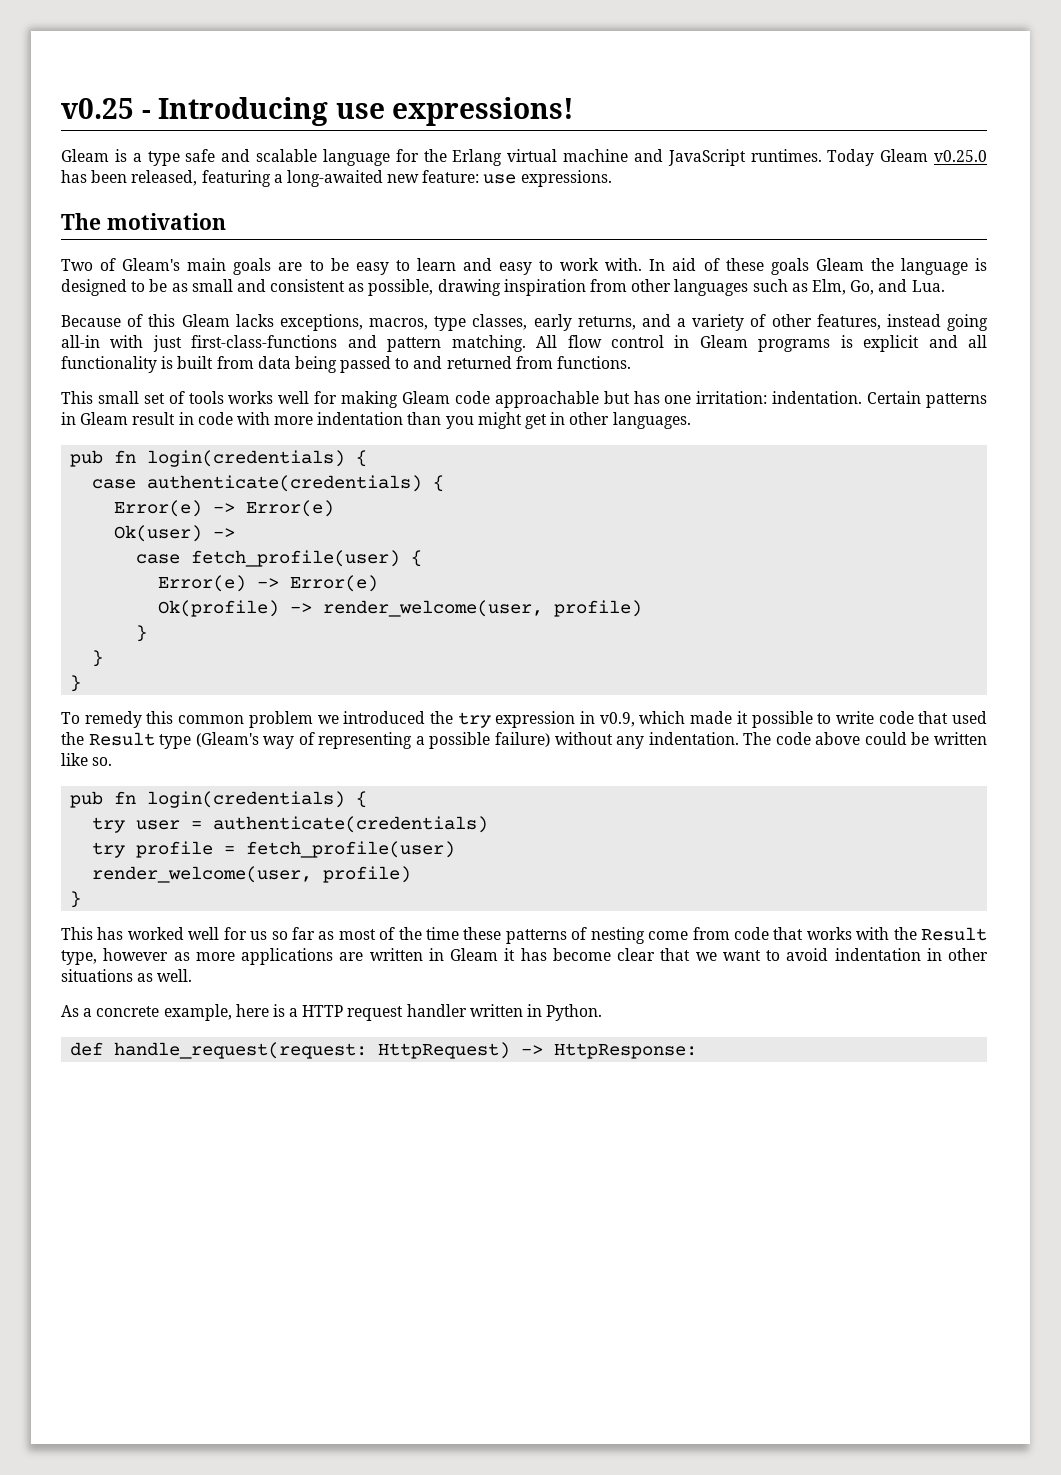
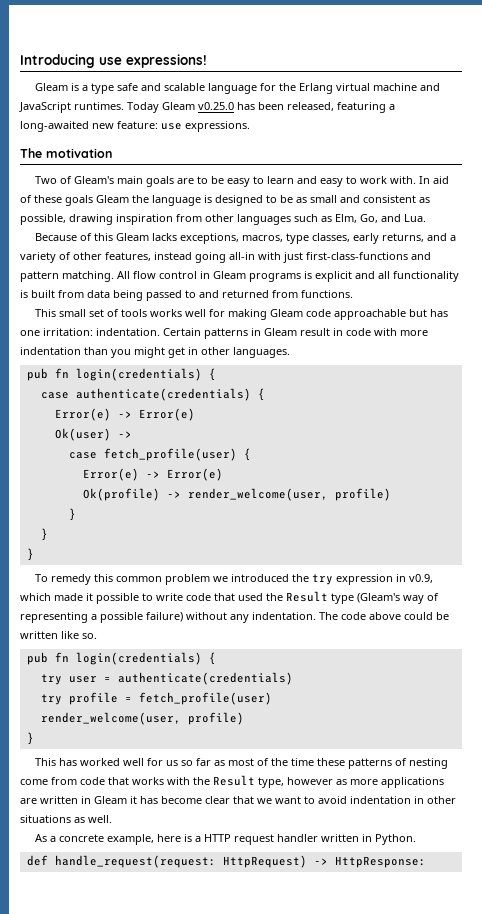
[61,98,151,119] v0.25 - -> (20, 61) none

